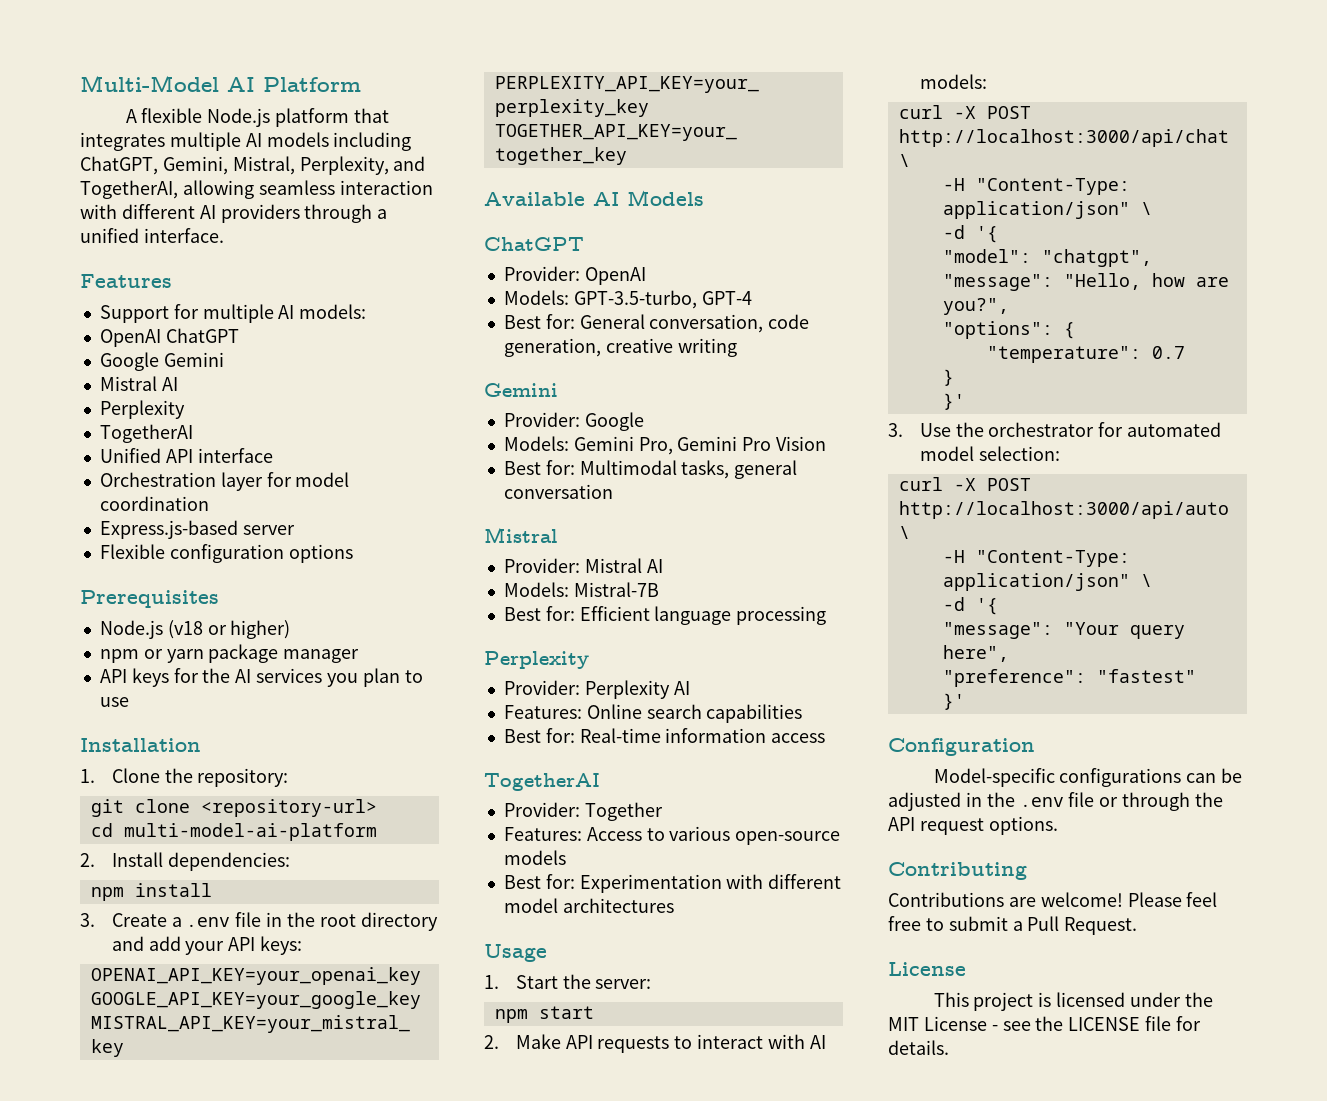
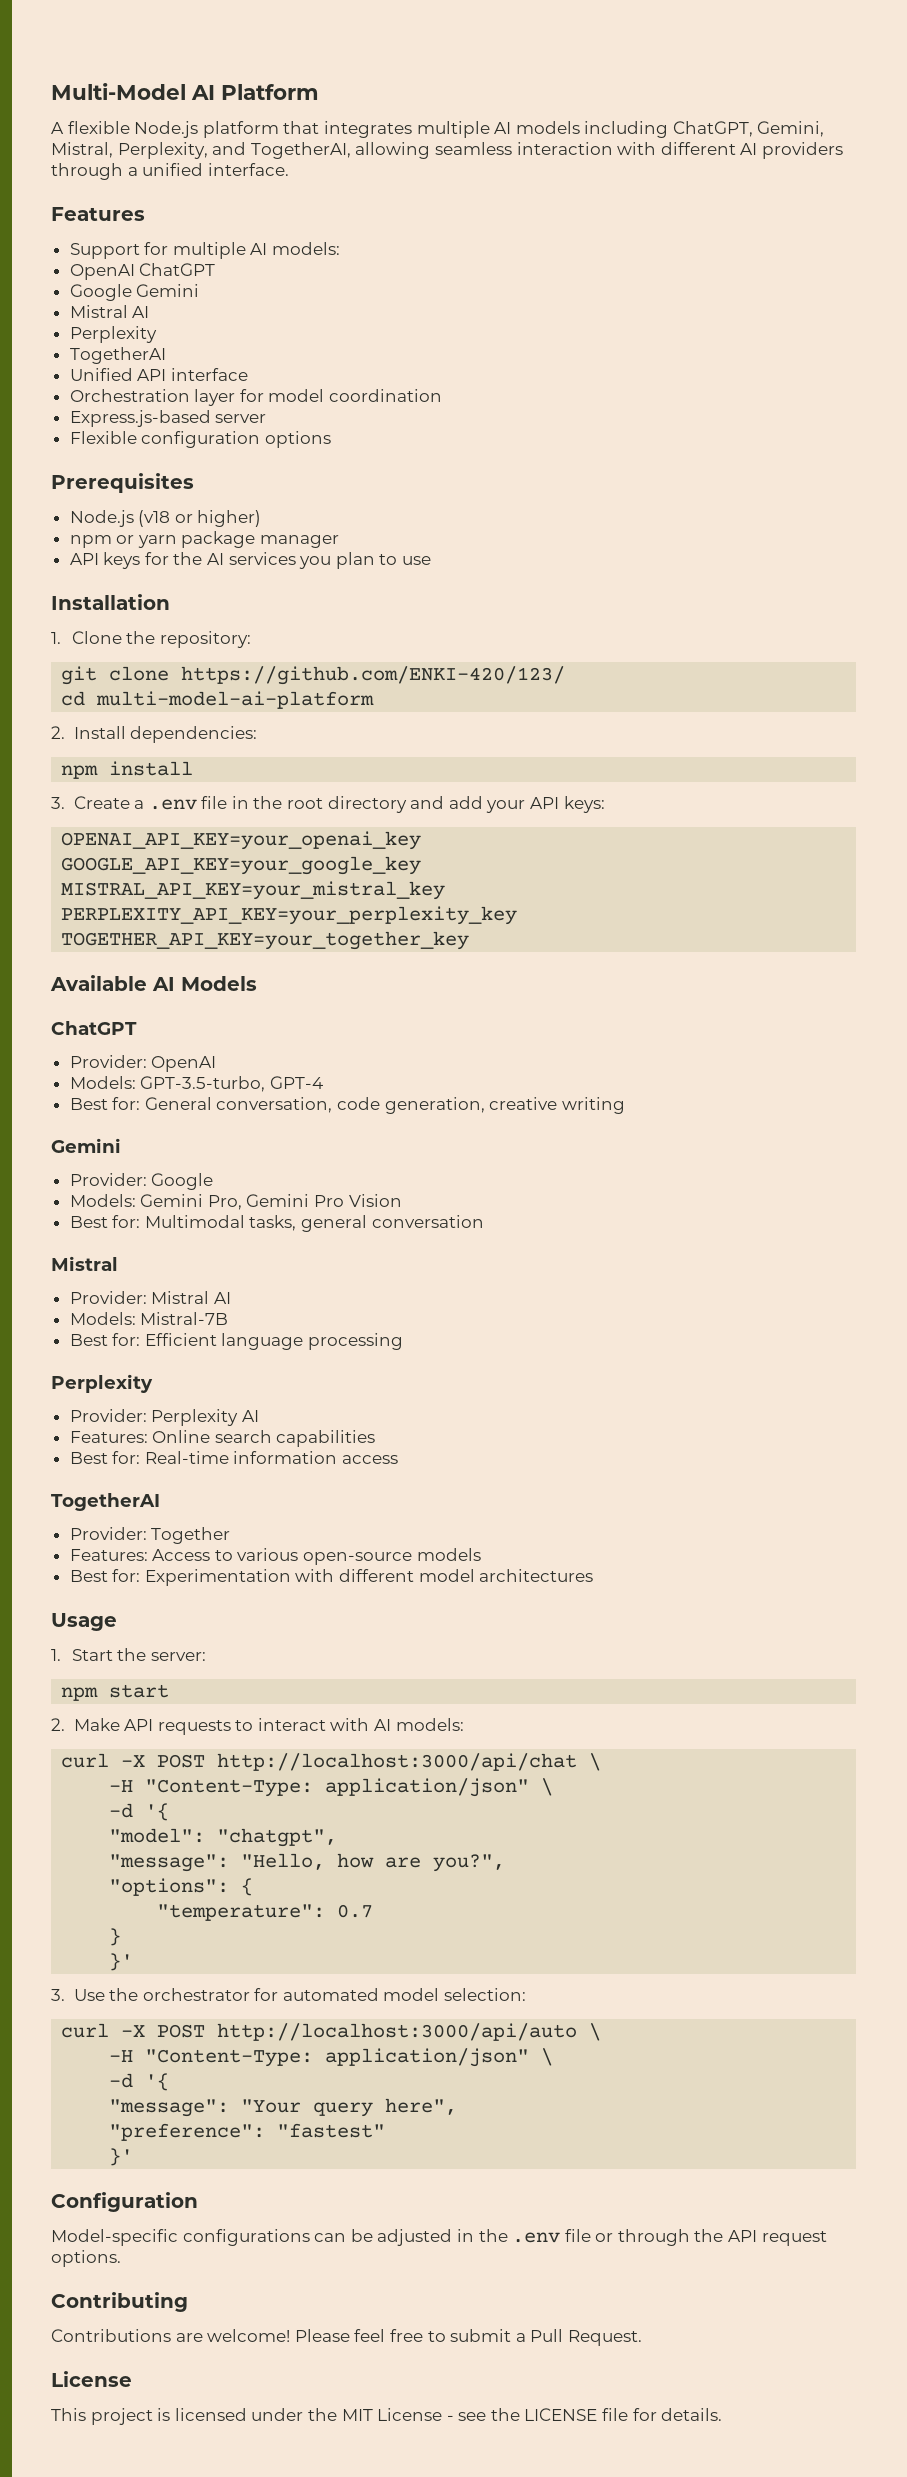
[200,799,377,817] <repository-url> -> [181,666,566,685] https://github.com/ENKI-420/123/

